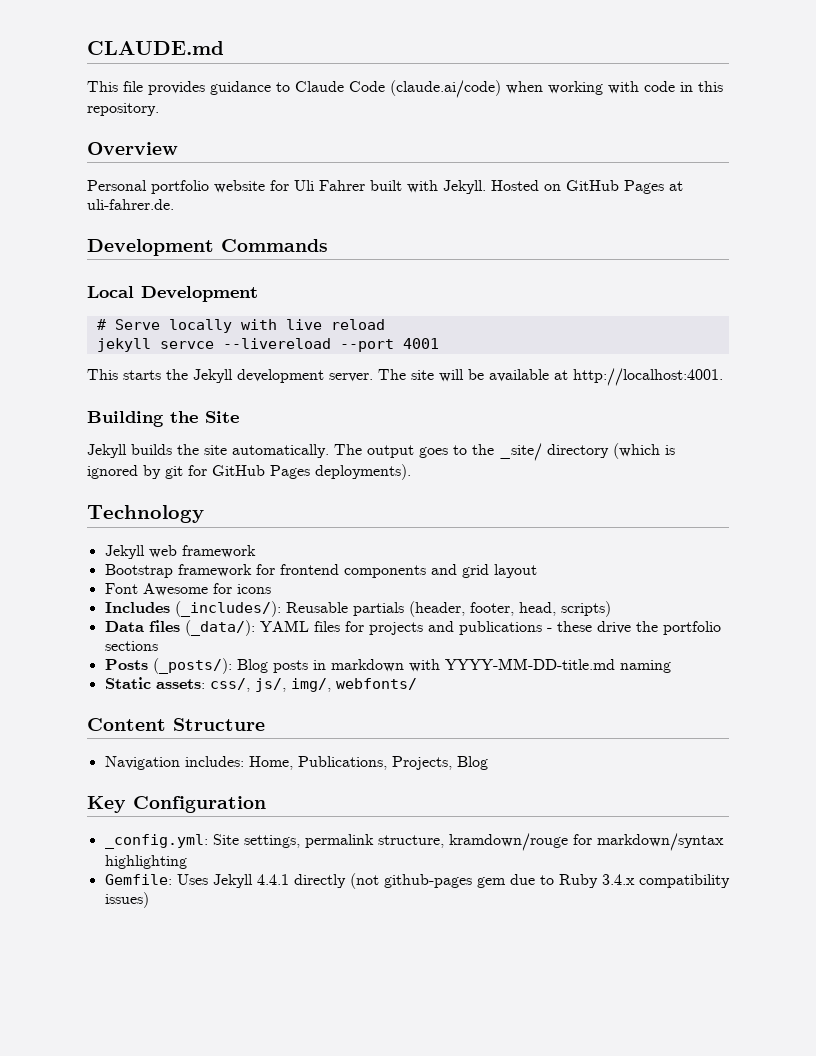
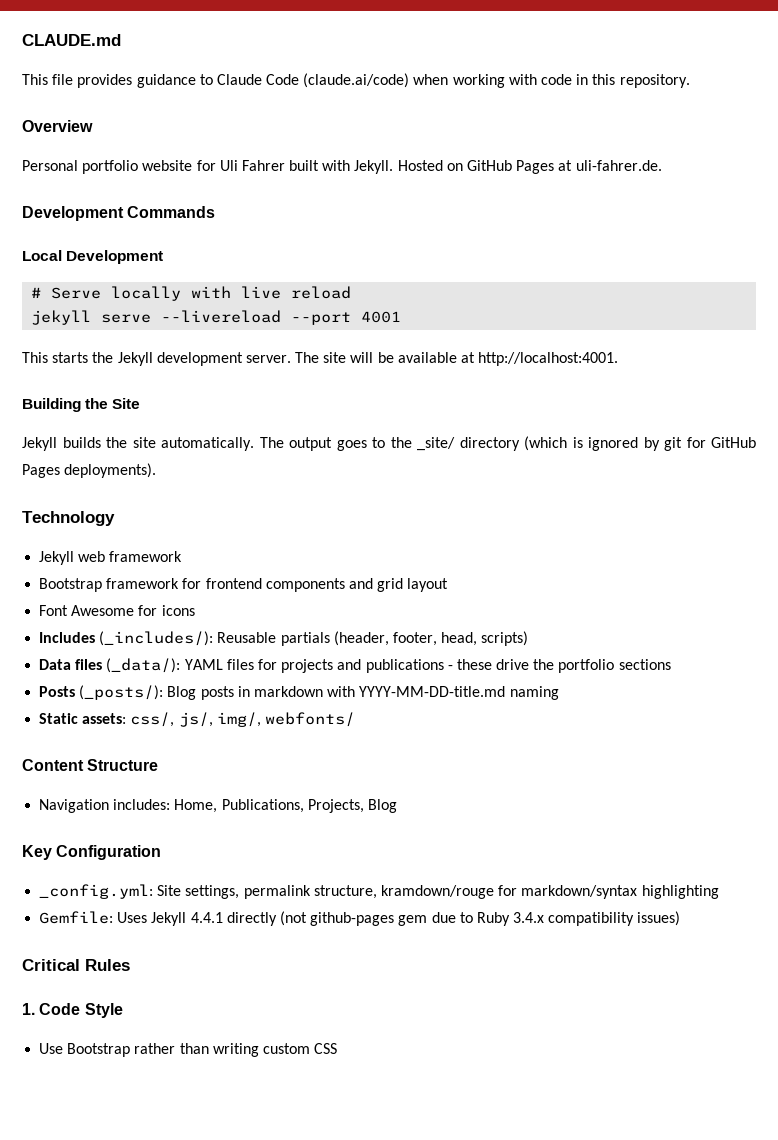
[159,341,214,349] servce -> [101,314,152,323] serve
(149, 900) none -> [22,959,130,971] [22,1003,123,1018] [39,1043,338,1057] // Critical Rules // 1. Code Style // Use Bootstrap rather than writing custom CSS

